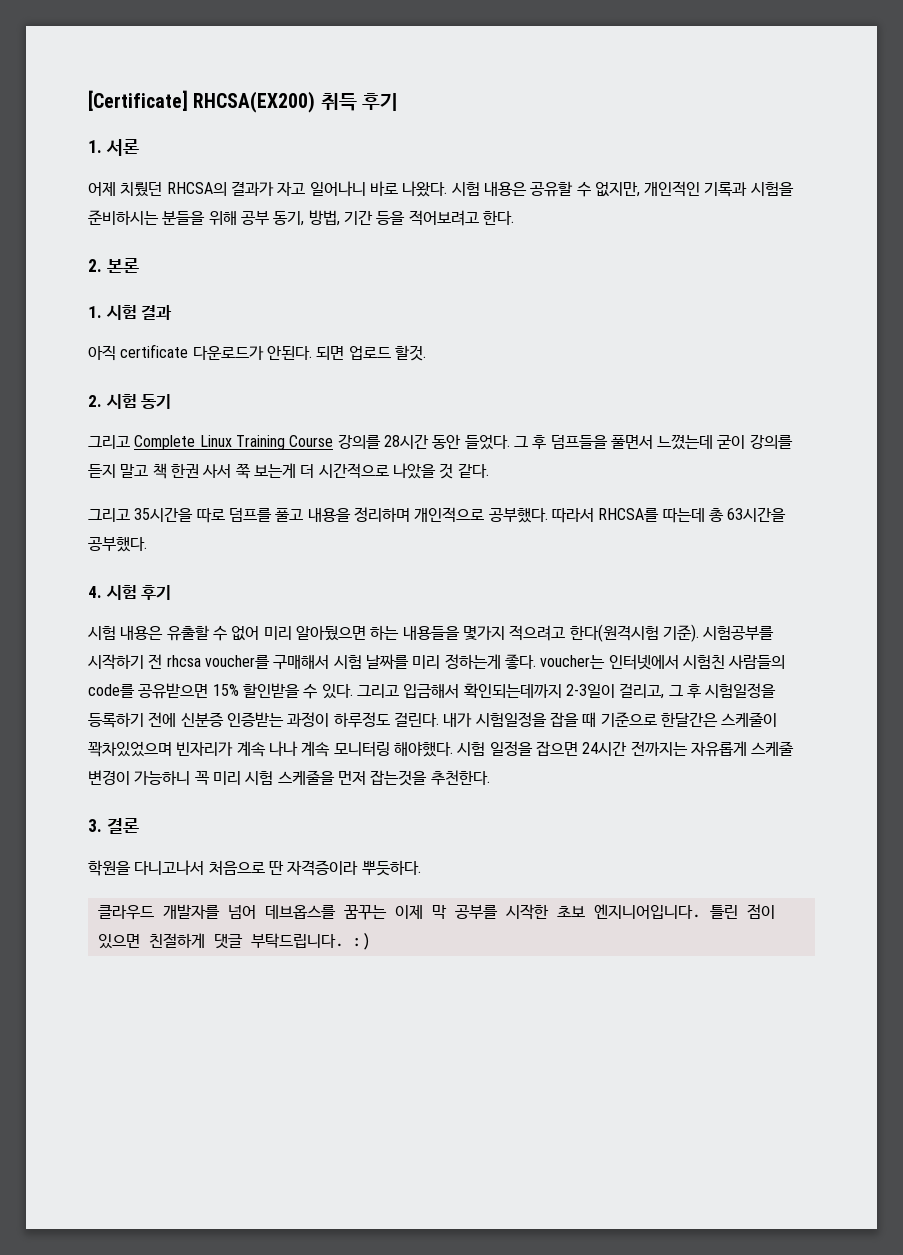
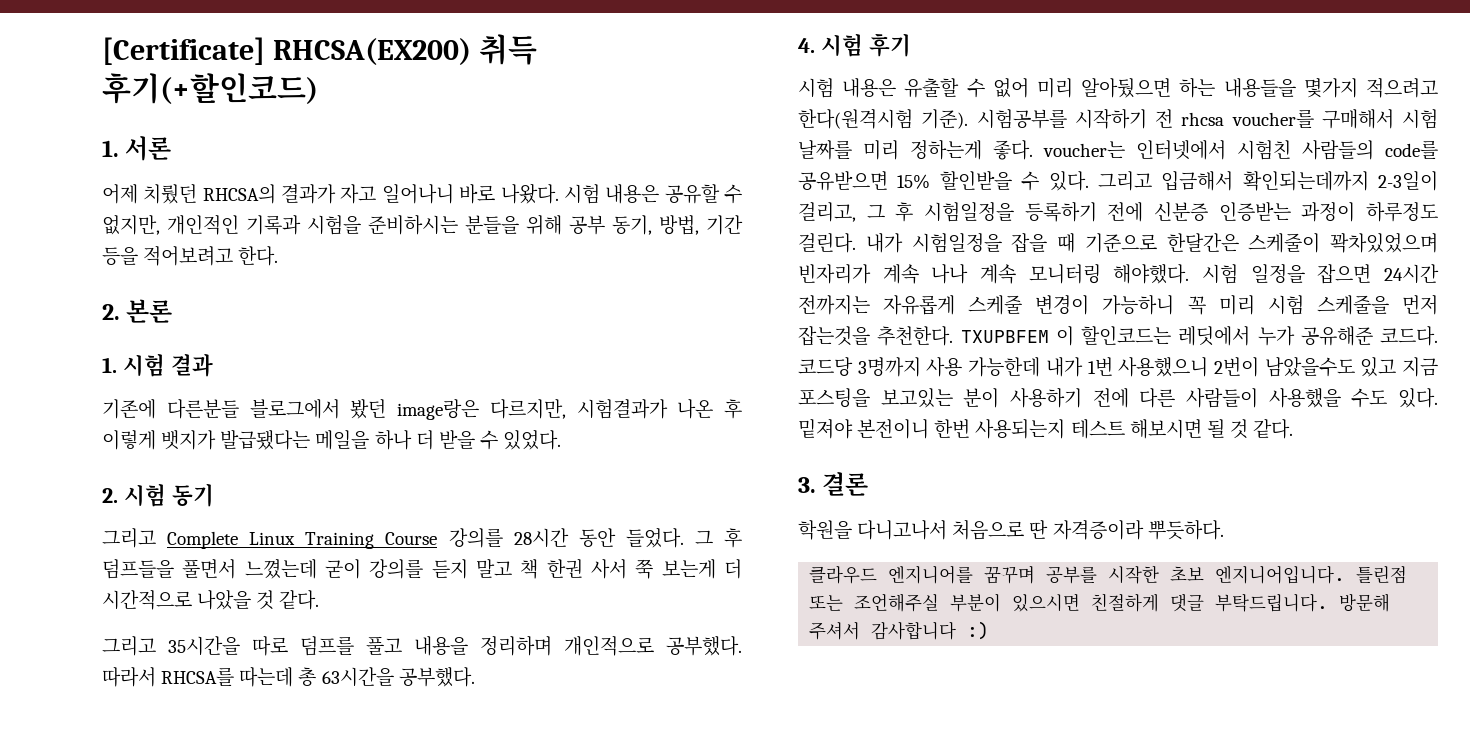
[361,93,398,111] 후기 -> [102,73,318,104] 후기(+할인코드)
[88,344,426,361] 아직 certificate 다운로드가 안된다. 되면 업로드 할것. -> [102,399,742,420] [102,429,562,450] 기존에 다른분들 블로그에서 봤던 image랑은 다르지만, 시험결과가 나온 후 이렇게 뱃지가 발급됐다는 메일을 하나 더 받을 수 있었다.
(490, 777) none -> [960,326,1438,346] [798,357,1438,377] [798,388,1438,408] [798,419,1294,439] TXUPBFEM 이 할인코드는 레딧에서 누가 공유해준 코드다. 코드당 3명까지 사용 가능한데 내가 1번 사용했으니 2번이 남았을수도 있고 지금 포스팅을 보고있는 분이 사용하기 전에 다른 사람들이 사용했을 수도 있다. 밑져야 본전이니 한번 사용되는지 테스트 해보시면 될 것 같다.
[162,904,775,920] [97,933,344,949] 개발자를 넘어 데브옵스를 꿈꾸는 이제 막 공부를 시작한 초보 엔지니어입니다. 틀린 점이 있으면 친절하게 댓글 부탁드립니다. -> [888,565,1408,584] [809,593,1391,612] [809,621,957,640] 엔지니어를 꿈꾸며 공부를 시작한 초보 엔지니어입니다. 틀린점 또는 조언해주실 부분이 있으시면 친절하게 댓글 부탁드립니다. 방문해 주셔서 감사합니다

